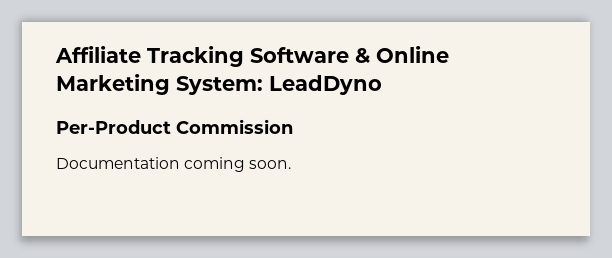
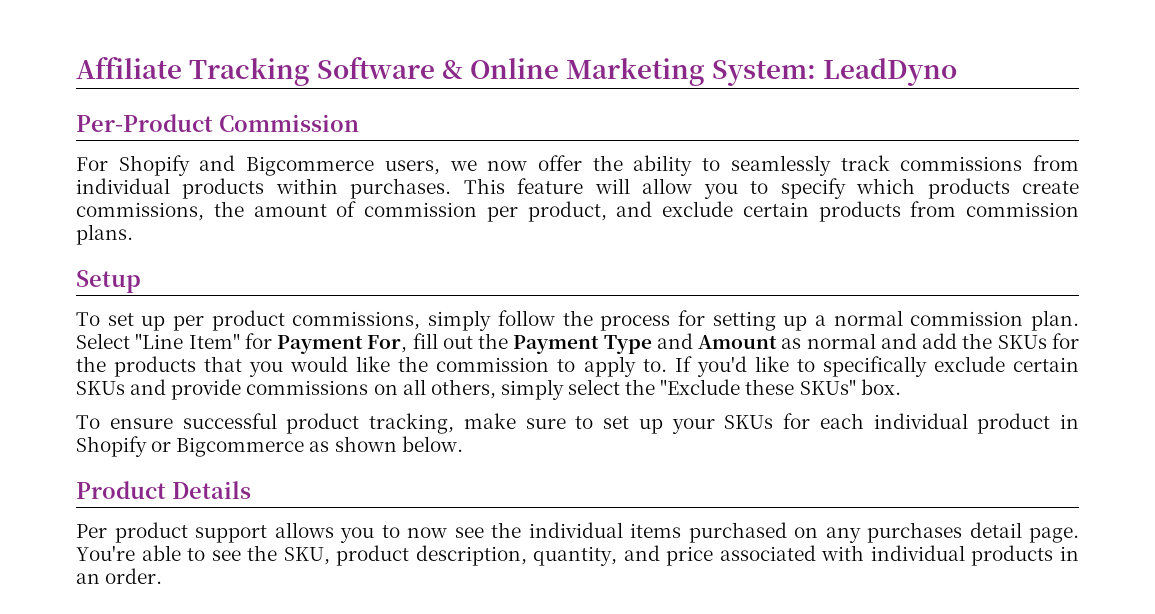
[56,157,292,172] Documentation coming soon. -> [76,155,1079,176] [76,178,1079,199] [76,201,1079,222] [76,224,133,245] [76,270,141,293] [76,310,1079,331] [76,333,1080,354] [76,356,1079,377] [76,379,901,400] [76,413,1079,434] [76,436,463,457] [76,481,251,499] [76,522,1079,543] [76,545,1079,566] [76,568,163,584] For Shopify and Bigcommerce users, we now offer the ability to seamlessly track commissions from individual products within purchases. This feature will allow you to specify which products create commissions, the amount of commission per product, and exclude certain products from commission plans. // Setup // To set up per product commissions, simply follow the process for setting up a normal commission plan. Select "Line Item" for Payment For, fill out the Payment Type and Amount as normal and add the SKUs for the products that you would like the commission to apply to. If you'd like to specifically exclude certain SKUs and provide commissions on all others, simply select the "Exclude these SKUs" box. // To ensure successful product tracking, make sure to set up your SKUs for each individual product in Shopify or Bigcommerce as shown below. // Product Details // Per product support allows you to now see the individual items purchased on any purchases detail page. You're able to see the SKU, product description, quantity, and price associated with individual products in an order.

